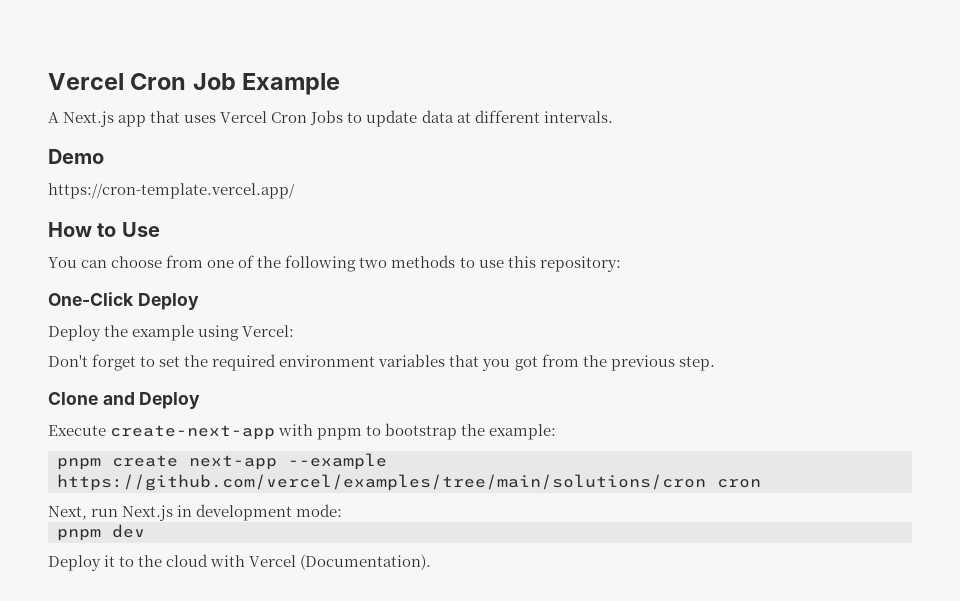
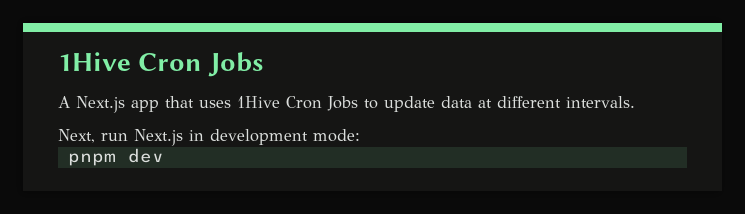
[48,73,341,95] Vercel Cron Job Example -> [58,52,264,77] 1Hive Cron Jobs
[220,111,268,123] Vercel -> [237,96,280,108] 1Hive
[48,149,104,164] [48,183,295,199] [48,222,160,237] [48,255,621,272] [48,292,199,310] [48,325,295,341] [48,354,715,371] [48,392,201,409] [48,423,557,440] [57,453,387,470] [57,474,761,491] // Demo // https://cron-template.vercel.app/ // How to Use // You can choose from one of the following two methods to use this repository: // One-Click Deploy // Deploy the example using Vercel: // Don't forget to set the required environment variables that you got from the previous step. // Clone and Deploy // Execute create-next-app with pnpm to bootstrap the example: // pnpm create next-app --example https://github.com/vercel/examples/tree/main/solutions/cron cron -> (635, 102) none
[48,554,432,571] // Deploy it to the cloud with Vercel (Documentation). -> (164, 155) none

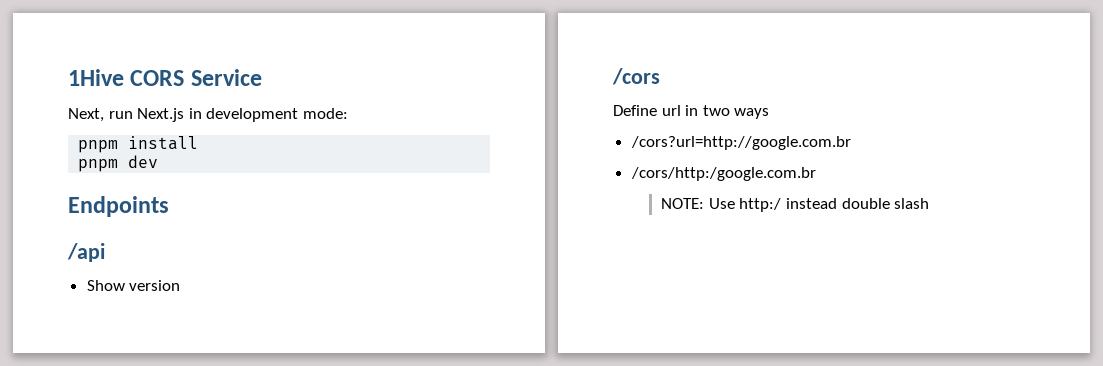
[58,52,264,77] [58,96,635,113] 1Hive Cron Jobs // A Next.js app that uses 1Hive Cron Jobs to update data at different intervals. -> [68,69,262,86] 1Hive CORS Service
(360, 135) none -> [78,136,199,153] // pnpm install
(164, 155) none -> [68,196,169,217] [67,243,105,262] [86,280,181,291] [612,68,660,85] [613,105,770,119] [630,136,851,150] [630,167,816,181] [661,198,930,212] // Endpoints // /api // Show version // /cors // Define url in two ways // /cors?url=http://google.com.br // /cors/http:/google.com.br // NOTE: Use http:/ instead double slash

